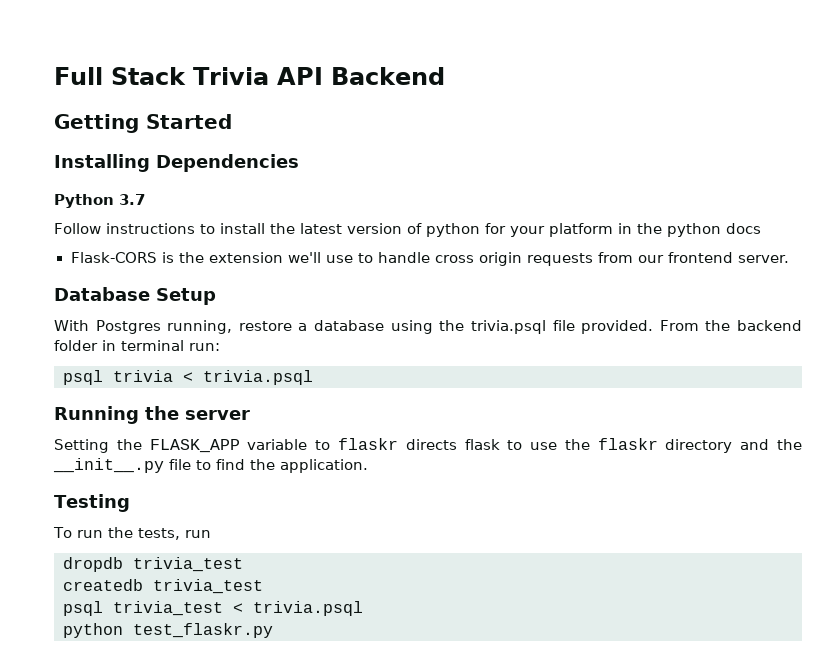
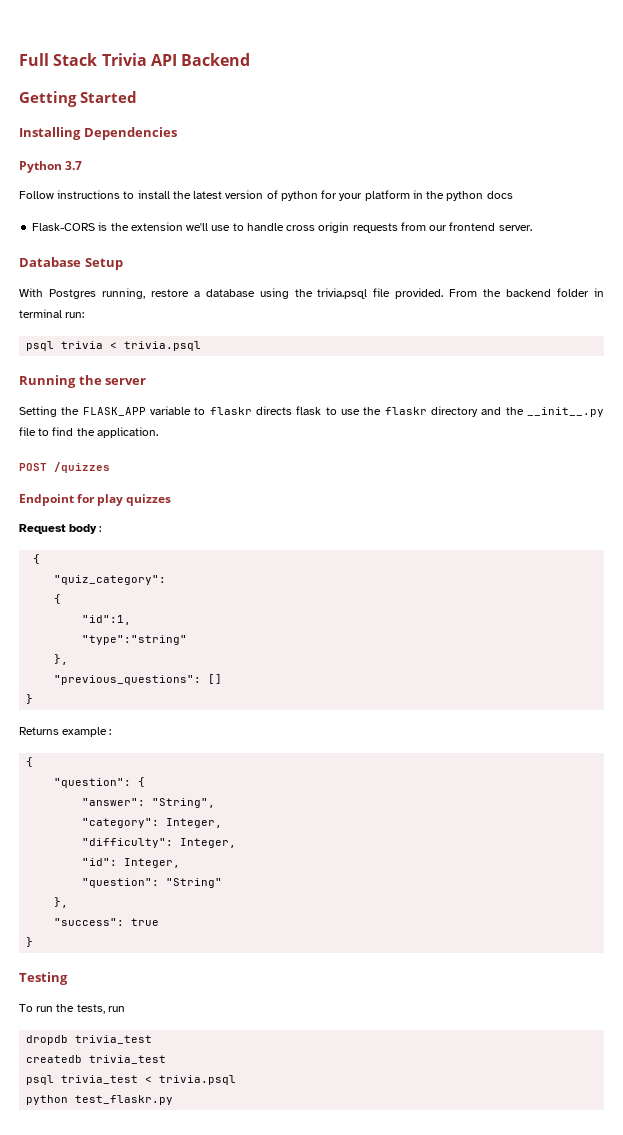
(368, 466) none -> [19,462,110,473] [19,494,172,506] [19,524,102,534] [33,554,41,564] [54,575,167,585] [54,594,62,604] [82,615,132,625] [82,635,188,645] [54,654,69,665] [54,674,223,685] [26,694,34,704] [19,727,112,737] [26,757,34,767] [54,777,146,788] [82,798,216,808] [82,818,223,828] [82,838,237,848] [82,858,181,868] [82,878,223,888] [54,897,69,908] [54,918,160,926] [26,937,34,947] // POST /quizzes // Endpoint for play quizzes // Request body : // { // "quiz_category": // { // "id":1, // "type":"string" // }, // "previous_questions": [] // } // Returns example : // { // "question": { // "answer": "String", // "category": Integer, // "difficulty": Integer, // "id": Integer, // "question": "String" // }, // "success": true // }

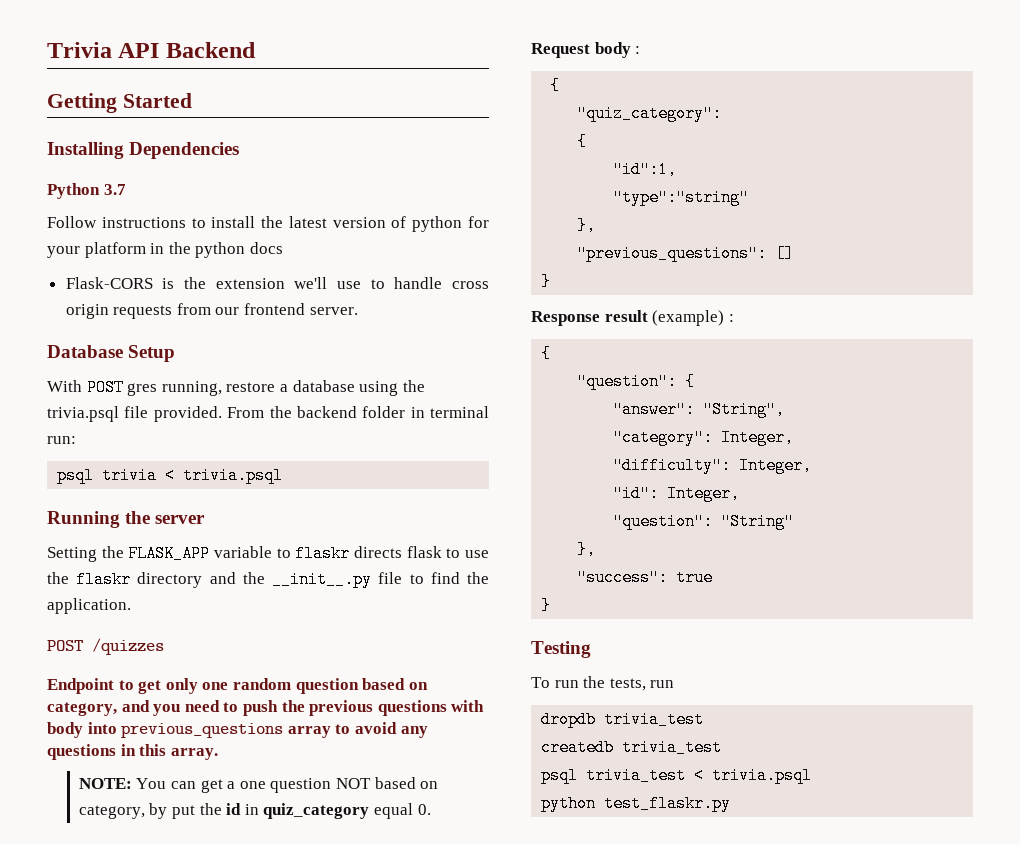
[19,53,98,66] Full Stack -> (47, 50) none
[48,289,96,299] Postgres -> [86,379,158,396] POST gres
[77,494,172,506] for play quizzes -> [118,678,428,694] [47,700,485,716] [47,722,428,738] [47,744,218,760] [78,777,439,793] [78,803,431,819] to get only one random question based on category, and you need to push the previous questions with body into previous_questions array to avoid any questions in this array. // NOTE: You can get a one question NOT based on category, by put the id in quiz_category equal 0.
[19,727,108,737] Returns example -> [531,310,725,326] Response result (example)

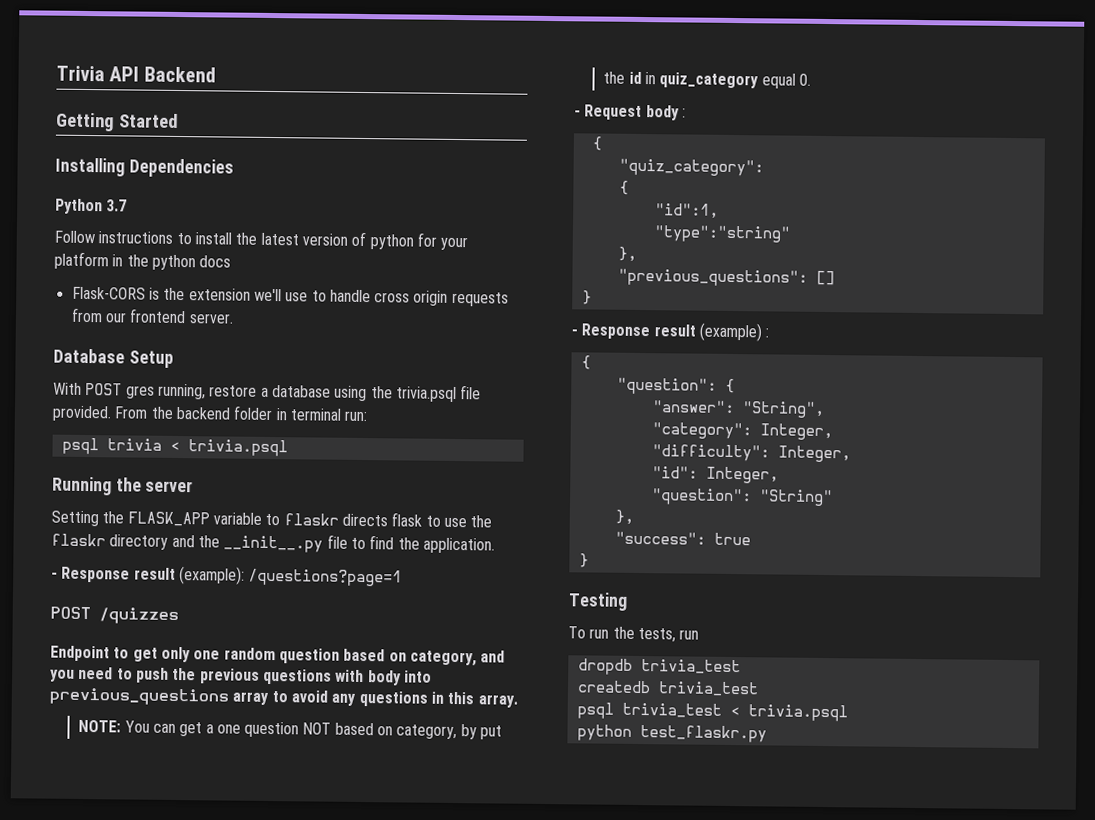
(131, 606) none -> [51,566,403,587] // - Response result (example): /questions?page=1
(431, 809) none -> [574,110,581,117] -
(552, 281) none -> [571,329,578,336] -

